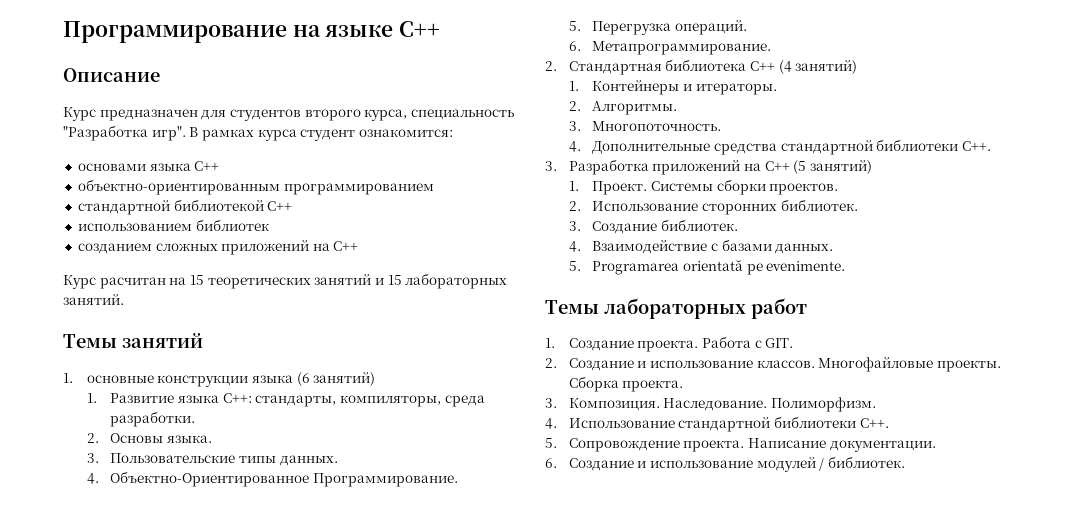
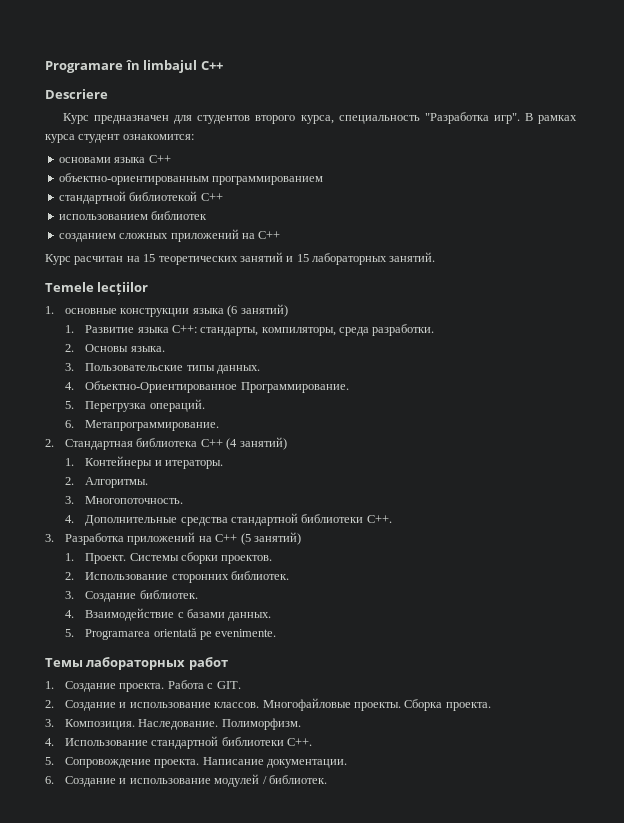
[63,21,441,43] [63,68,160,82] Программирование на языке С++ // Описание -> [45,60,223,73] [45,89,108,99] Programare în limbajul С++ // Descriere
[63,333,203,348] Темы занятий -> [45,282,149,295] Temele lecțiilor

